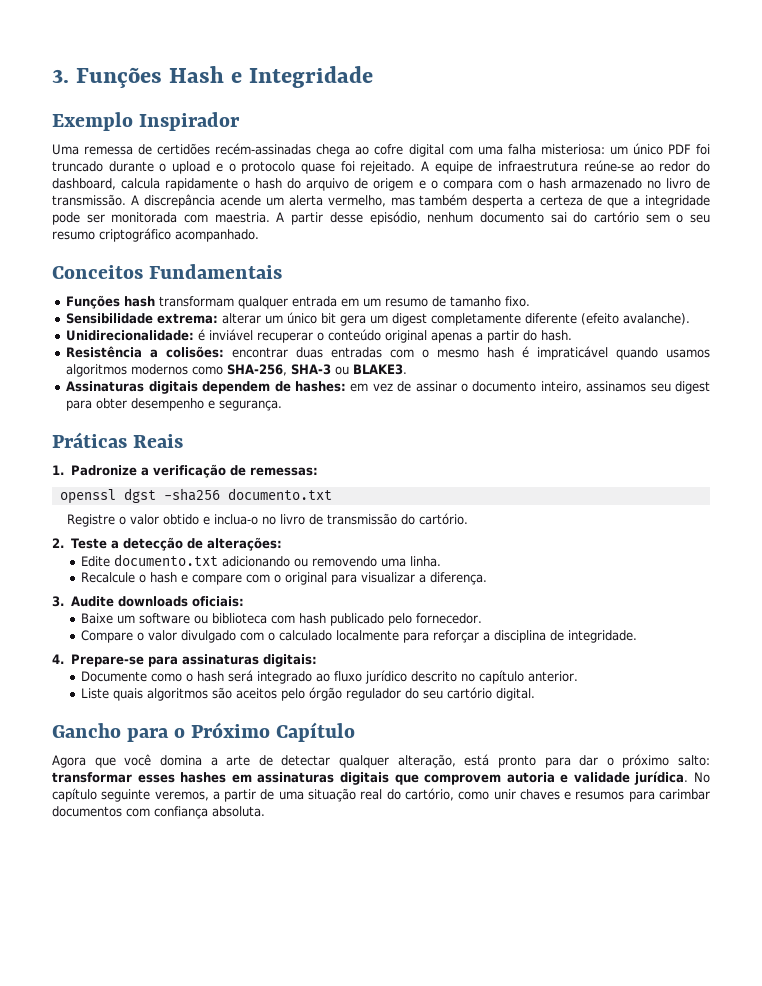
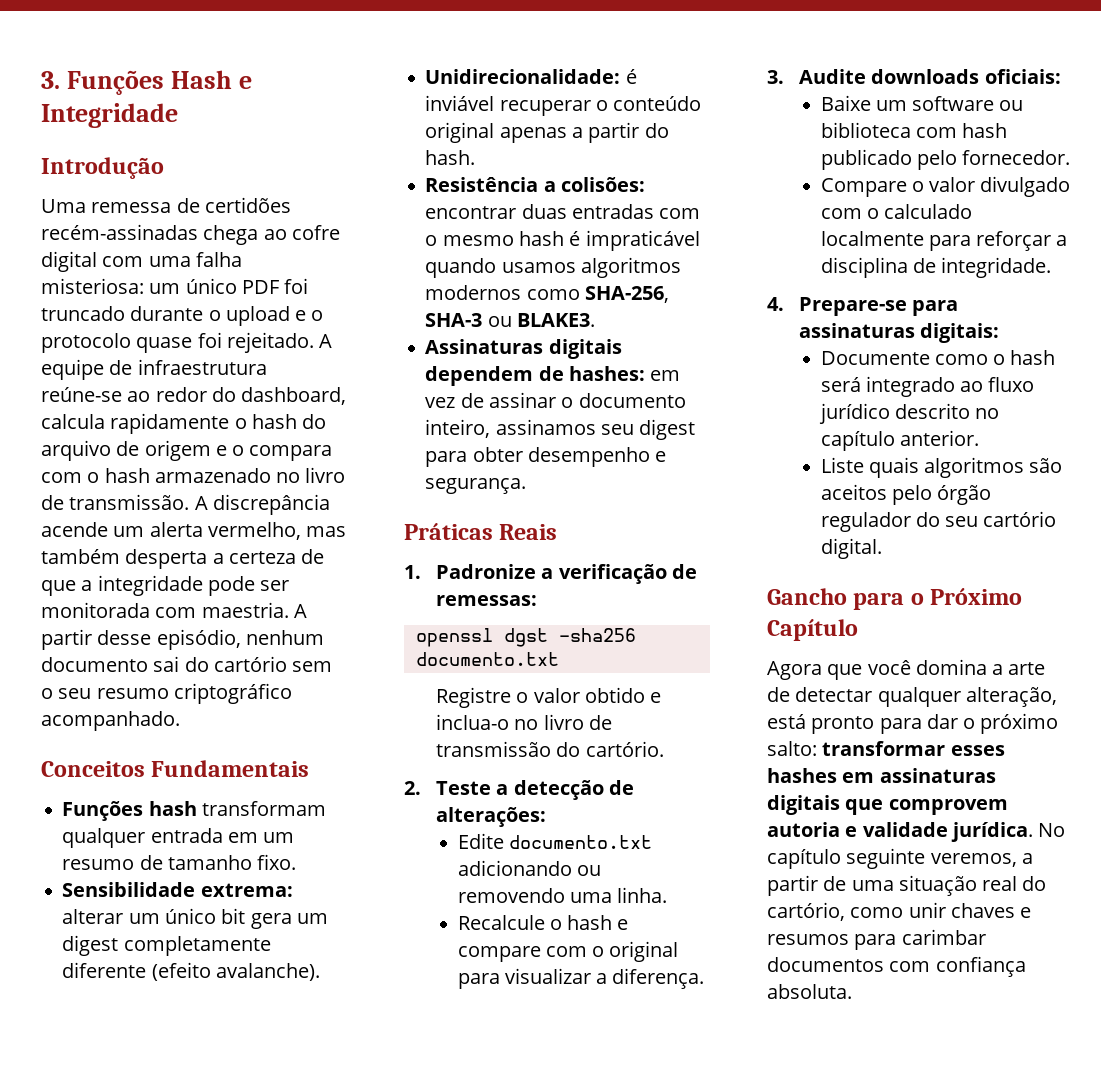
[52,112,241,131] Exemplo Inspirador -> [41,157,164,179] Introdução

